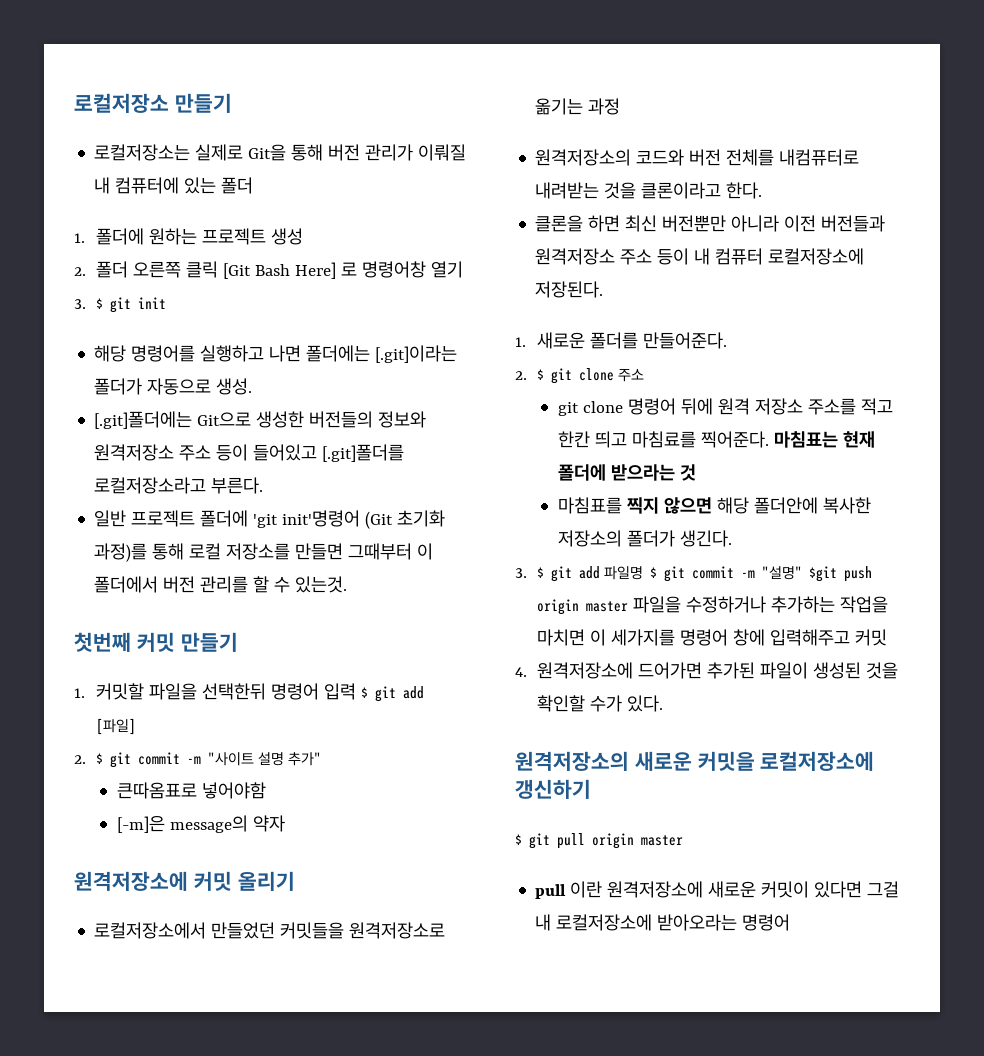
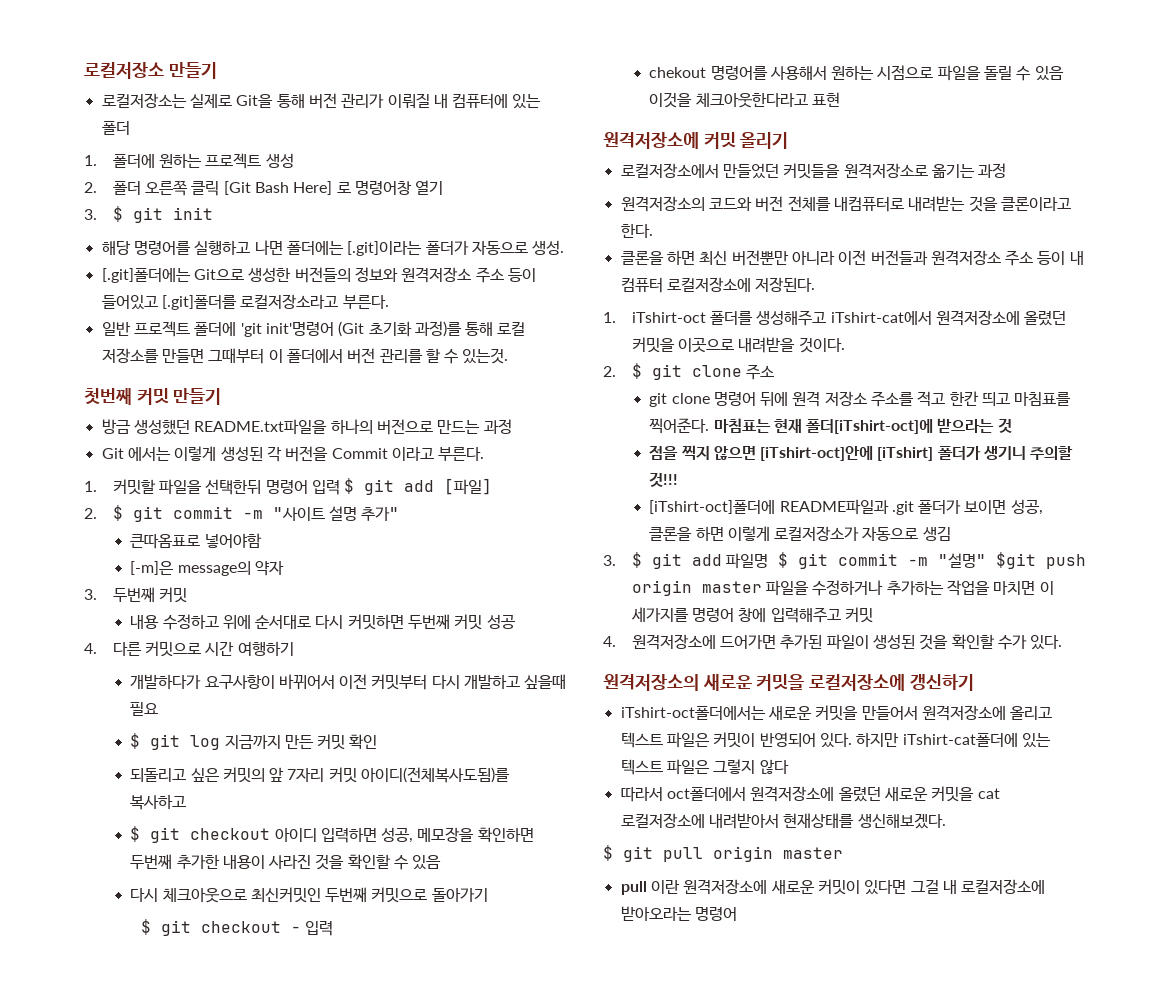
(238, 642) none -> [101,419,512,435] [101,446,485,462] // 방금 생성했던 README.txt파일을 하나의 버전으로 만드는 과정 // Git 에서는 이렇게 생성된 각 버전을 Commit 이라고 부른다.
(285, 823) none -> [84,587,187,603] [130,614,516,630] [84,641,294,657] [130,674,567,690] [130,702,159,716] [130,733,378,750] [130,767,511,783] [130,794,187,810] [130,826,534,843] [130,854,442,870] [130,887,488,903] [141,919,334,936] [649,65,1064,81] [649,92,840,108] // 3. 두번째 커밋 // 내용 수정하고 위에 순서대로 다시 커밋하면 두번째 커밋 성공 // 4. 다른 커밋으로 시간 여행하기 // 개발하다가 요구사항이 바뀌어서 이전 커밋부터 다시 개발하고 싶을때 필요 // $ git log 지금까지 만든 커밋 확인 // 되돌리고 싶은 커밋의 앞 7자리 커밋 아이디(전체복사도됨)를 복사하고 // $ git checkout 아이디 입력하면 성공, 메모장을 확인하면 두번째 추가한 내용이 사라진 것을 확인할 수 있음 // 다시 체크아웃으로 최신커밋인 두번째 커밋으로 돌아가기 // $ git checkout - 입력 // chekout 명령어를 사용해서 원하는 시점으로 파일을 돌릴 수 있음 이것을 체크아웃한다라고 표현
[537,332,728,349] 새로운 폴더를 만들어준다. -> [631,310,1067,326] [631,337,845,353] iTshirt-oct 폴더를 생성해주고 iTshirt-cat에서 원격저장소에 올렸던 커밋을 이곳으로 내려받을 것이다.
[631,431,696,448] 마침료를 -> [1014,392,1072,406] 마침표를
[557,464,606,481] 폴더에 -> [806,419,934,434] 폴더[iTshirt-oct]에
[557,497,622,514] 마침표를 -> [649,445,679,460] 점을
[716,497,871,514] [557,530,732,547] 해당 폴더안에 복사한 저장소의 폴더가 생긴다. -> [760,446,1074,461] [649,472,679,487] [649,499,1043,515] [649,526,951,541] [iTshirt-oct]안에 [iTshirt] 폴더가 생기니 주의할 것!!! // [iTshirt-oct]폴더에 README파일과 .git 폴더가 보이면 성공, 클론을 하면 이렇게 로컬저장소가 자동으로 생김
(591, 789) none -> [620,705,1053,721] [620,732,1051,748] [620,759,789,775] [620,786,1000,802] [620,813,946,829] // iTshirt-oct폴더에서는 새로운 커밋을 만들어서 원격저장소에 올리고 텍스트 파일은 커밋이 반영되어 있다. 하지만 iTshirt-cat폴더에 있는 텍스트 파일은 그렇지 않다 // 따라서 oct폴더에서 원격저장소에 올렸던 새로운 커밋을 cat 로컬저장소에 내려받아서 현재상태를 생신해보겠다.

